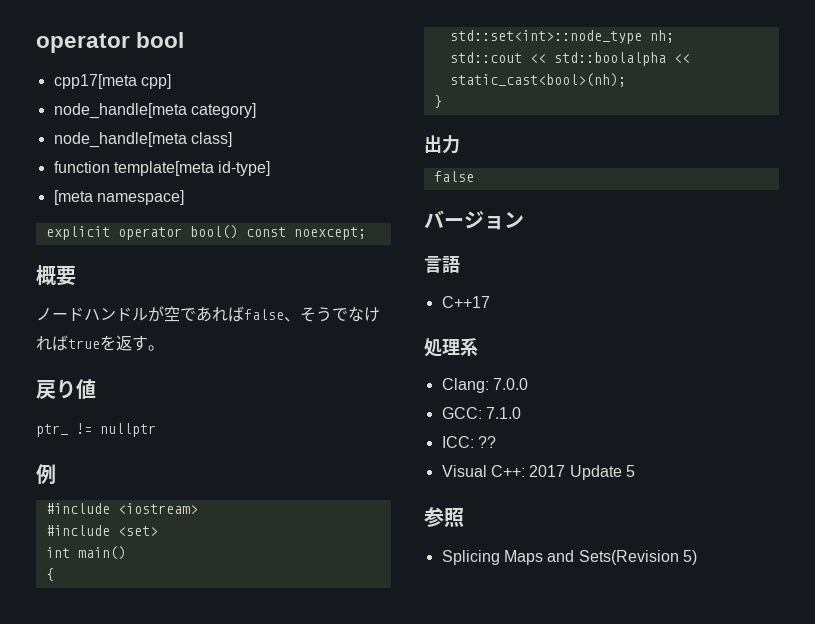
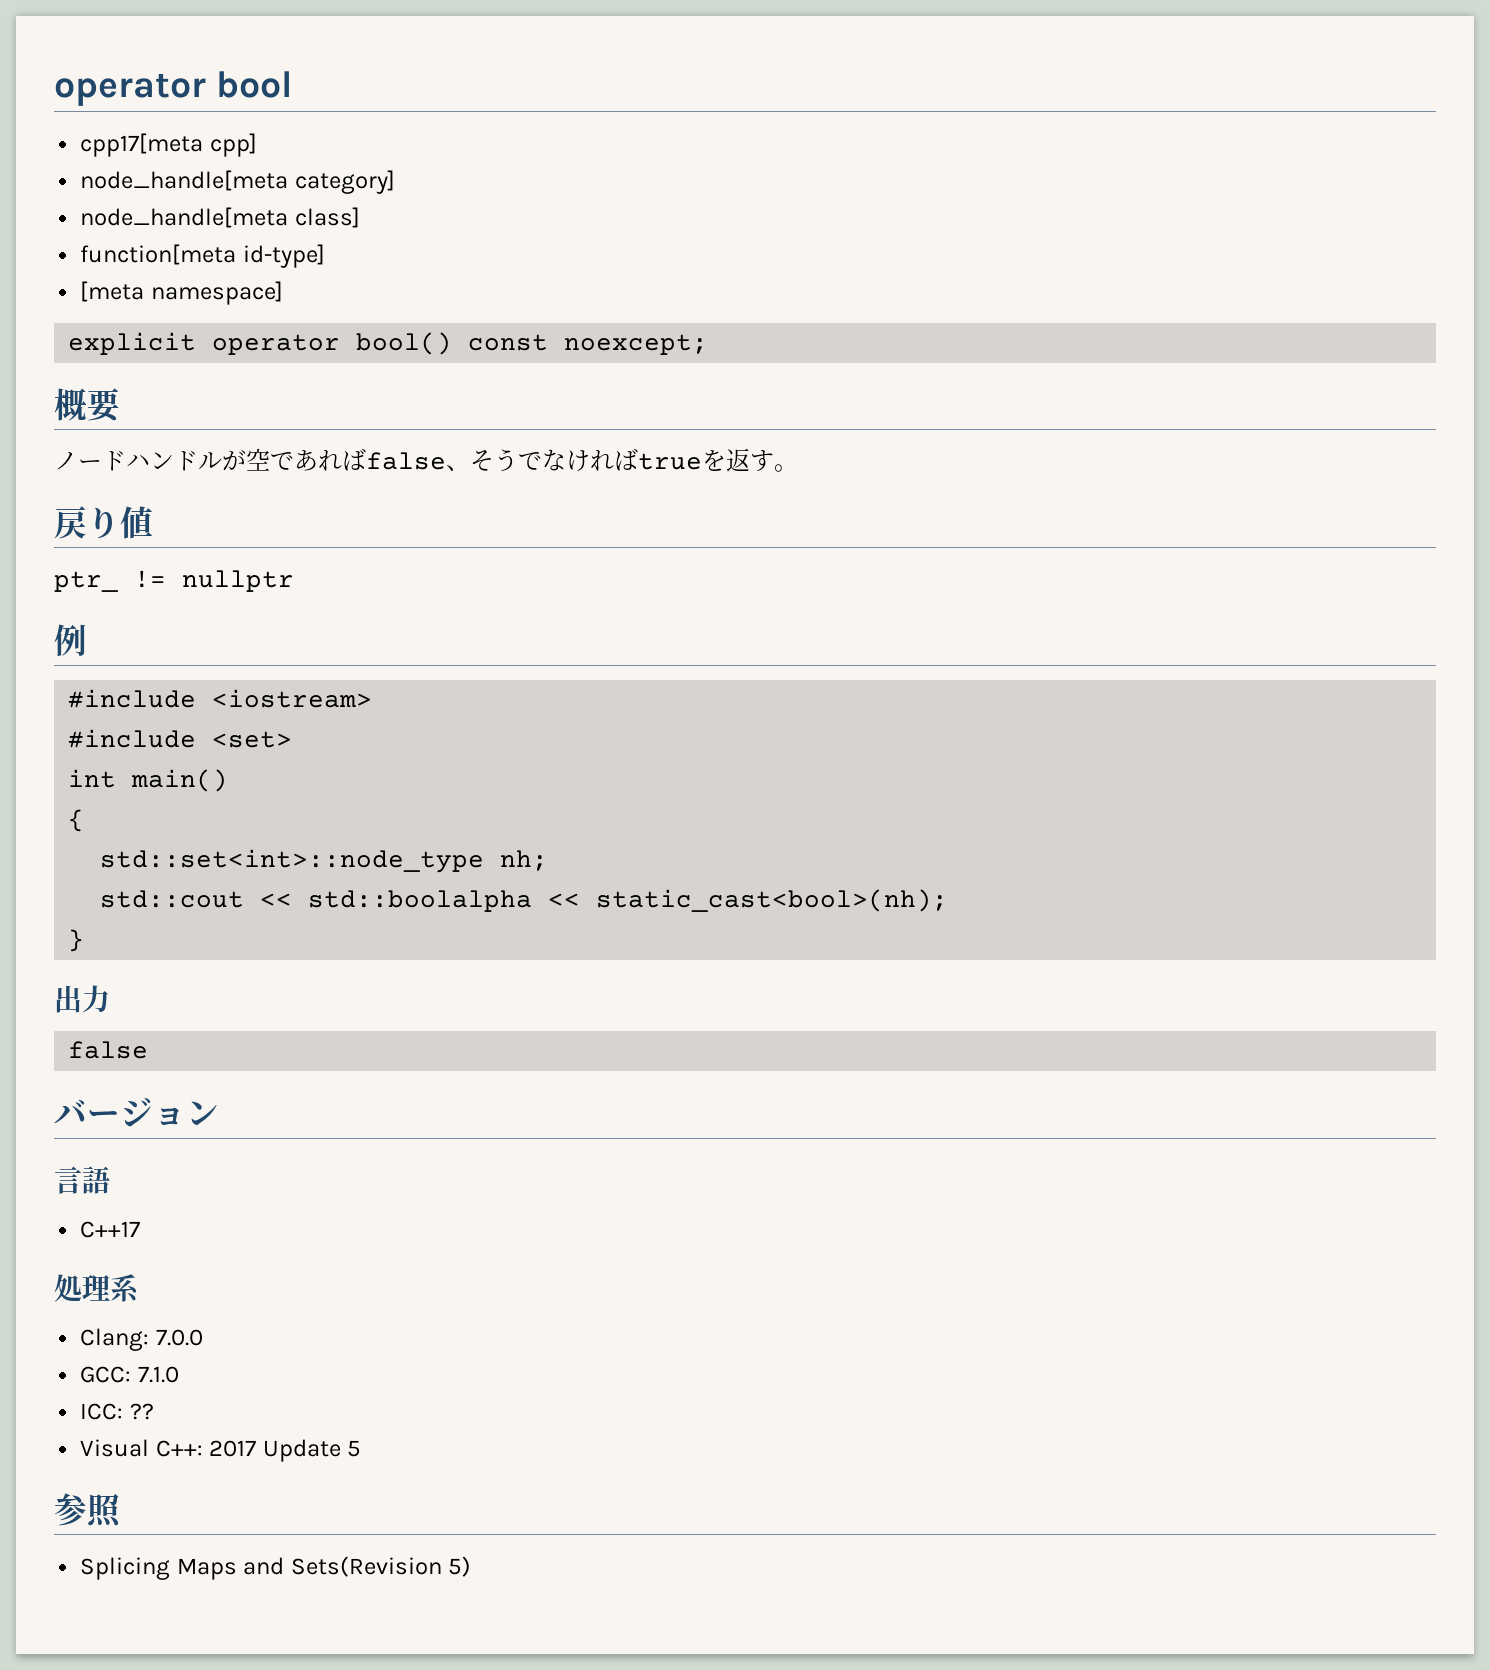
[53,161,214,176] function template[meta -> [80,244,237,265] function[meta

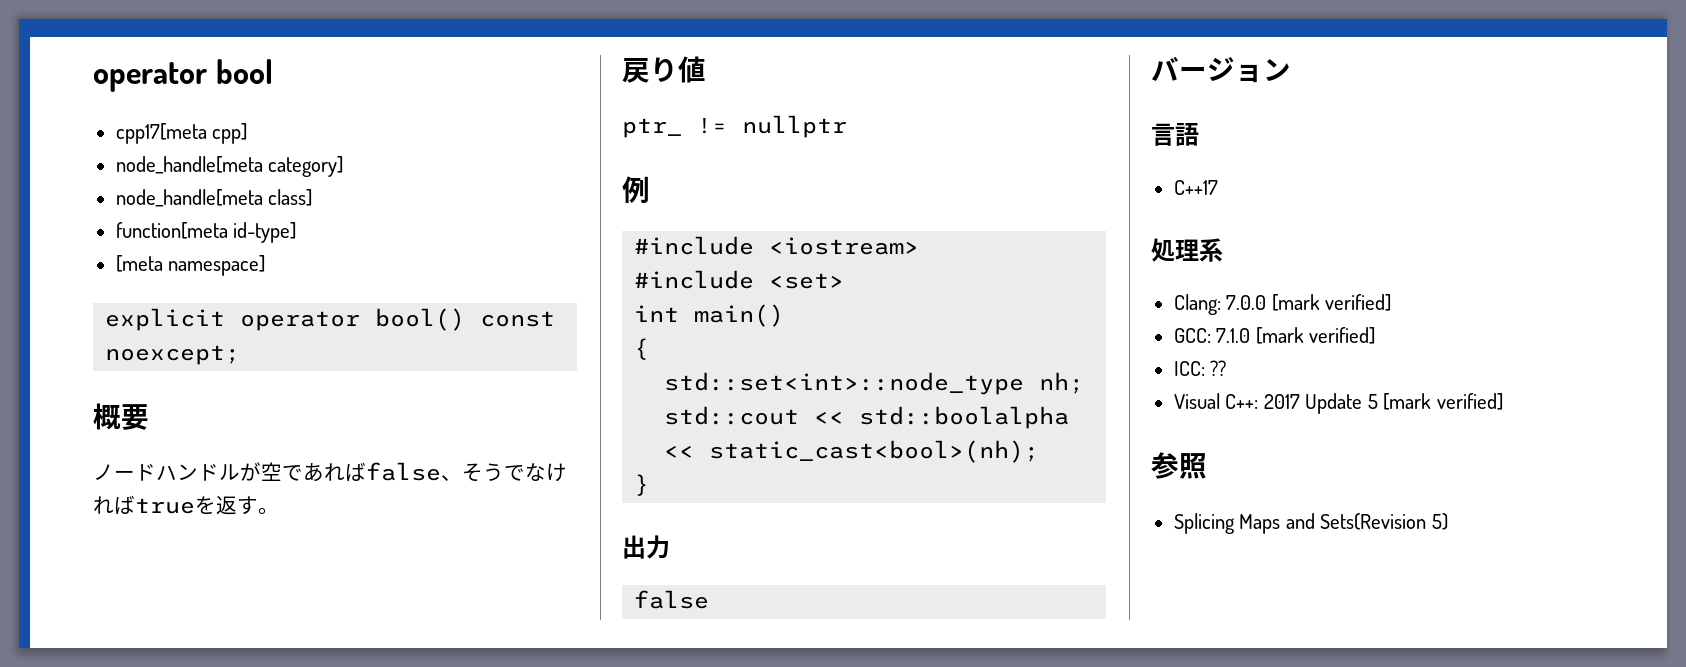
(203, 1337) none -> [1271,294,1392,311] [mark verified]
(179, 1374) none -> [1255,327,1376,344] [mark verified]
(362, 1448) none -> [1383,393,1503,410] [mark verified]

